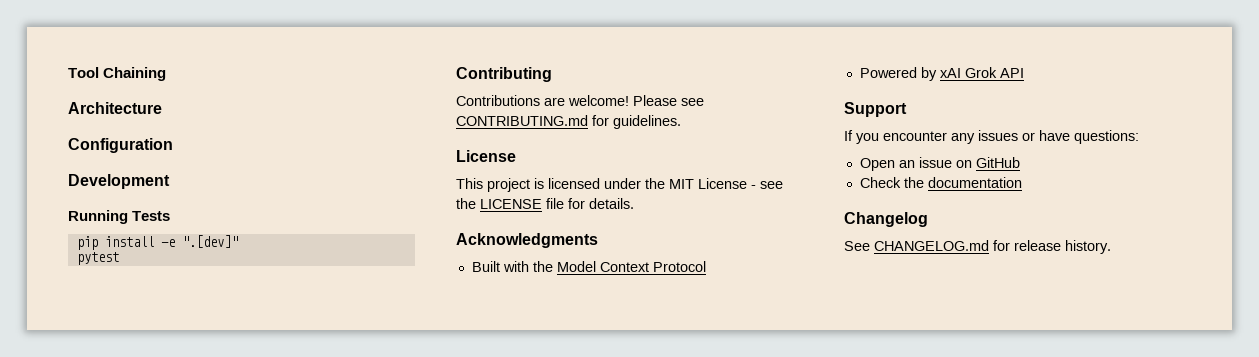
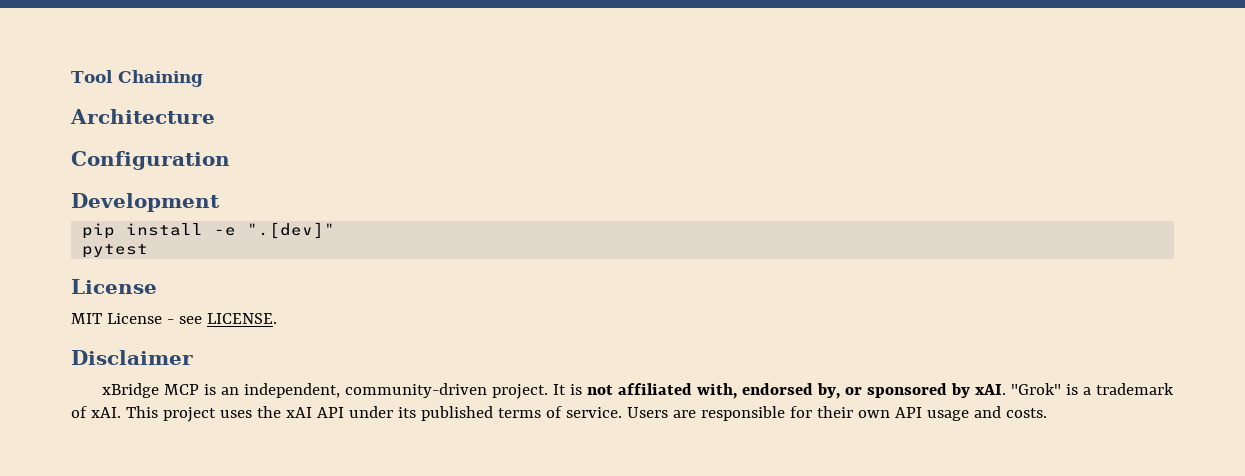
[68,210,171,224] // Running Tests -> (220, 202) none
[456,67,552,82] [456,95,704,106] [456,115,681,129] [456,150,516,162] [456,178,783,192] [456,198,634,209] [456,233,598,248] [471,261,706,272] [859,67,1024,81] [844,102,907,117] [844,130,1139,144] [859,157,1020,171] [859,177,1022,188] [844,212,928,227] [844,240,1111,254] Contributing // Contributions are welcome! Please see CONTRIBUTING.md for guidelines. // License // This project is licensed under the MIT License - see the LICENSE file for details. // Acknowledgments // Built with the Model Context Protocol // Powered by xAI Grok API // Support // If you encounter any issues or have questions: // Open an issue on GitHub // Check the documentation // Changelog // See CHANGELOG.md for release history. -> [71,279,157,294] [71,313,277,324] [71,350,193,365] [101,383,1174,399] [71,406,1047,422] License // MIT License - see LICENSE. // Disclaimer // xBridge MCP is an independent, community-driven project. It is not affiliated with, endorsed by, or sponsored by xAI. "Grok" is a trademark of xAI. This project uses the xAI API under its published terms of service. Users are responsible for their own API usage and costs.

